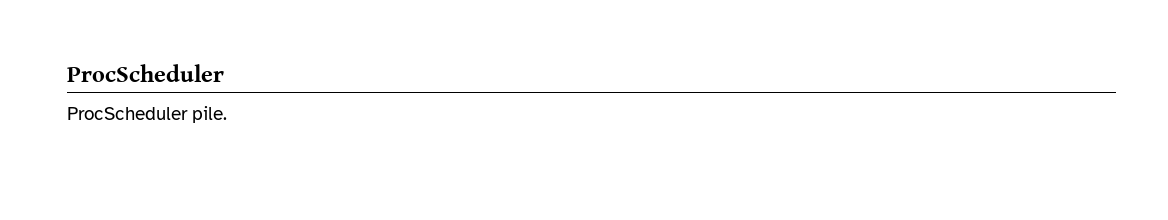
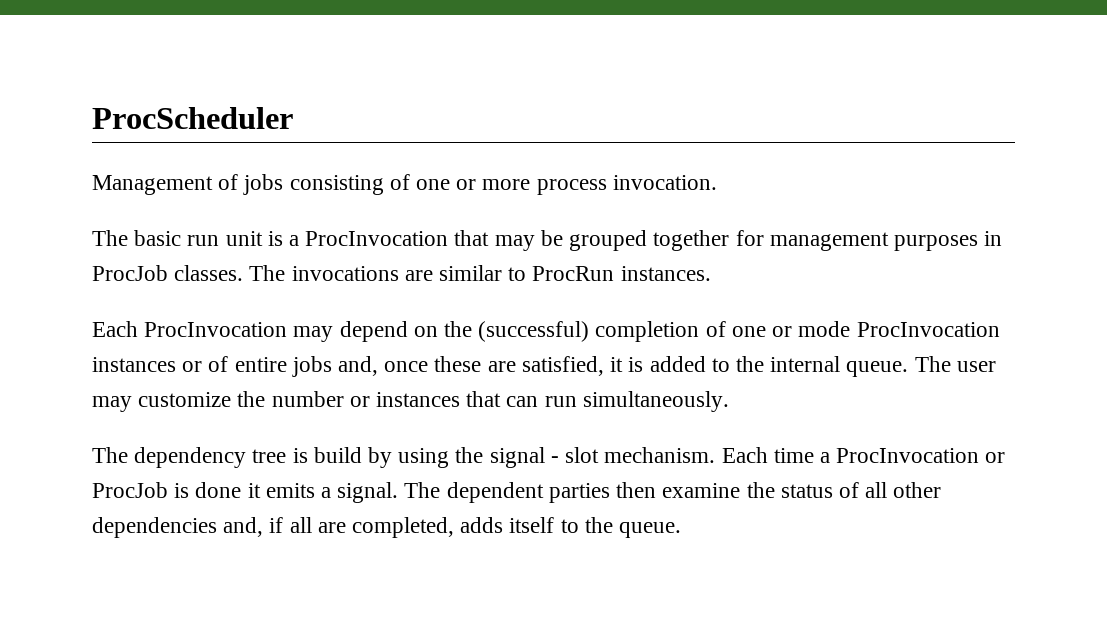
[67,106,228,123] ProcScheduler pile. -> [92,174,717,195] [92,230,1003,251] [92,265,711,281] [92,321,1000,342] [92,356,996,377] [92,391,729,412] [92,447,1006,468] [92,482,942,503] [92,517,682,538] Management of jobs consisting of one or more process invocation. // The basic run unit is a ProcInvocation that may be grouped together for management purposes in ProcJob classes. The invocations are similar to ProcRun instances. // Each ProcInvocation may depend on the (successful) completion of one or mode ProcInvocation instances or of entire jobs and, once these are satisfied, it is added to the internal queue. The user may customize the number or instances that can run simultaneously. // The dependency tree is build by using the signal - slot mechanism. Each time a ProcInvocation or ProcJob is done it emits a signal. The dependent parties then examine the status of all other dependencies and, if all are completed, adds itself to the queue.

